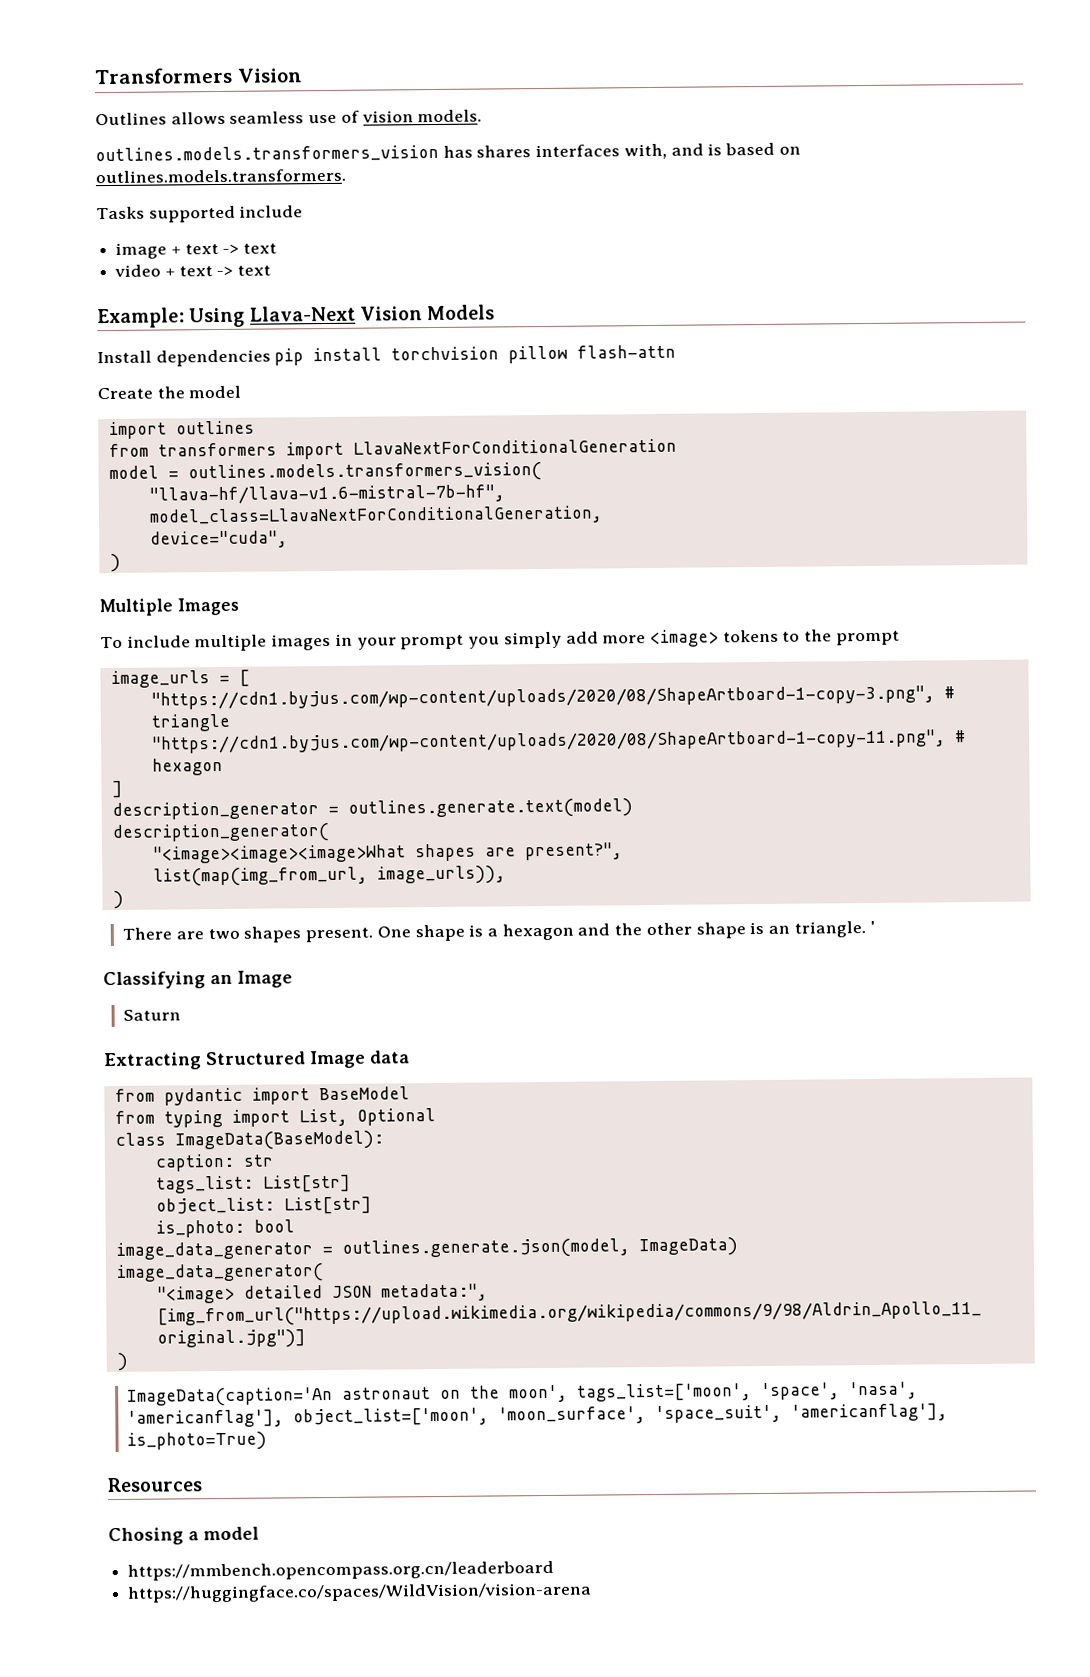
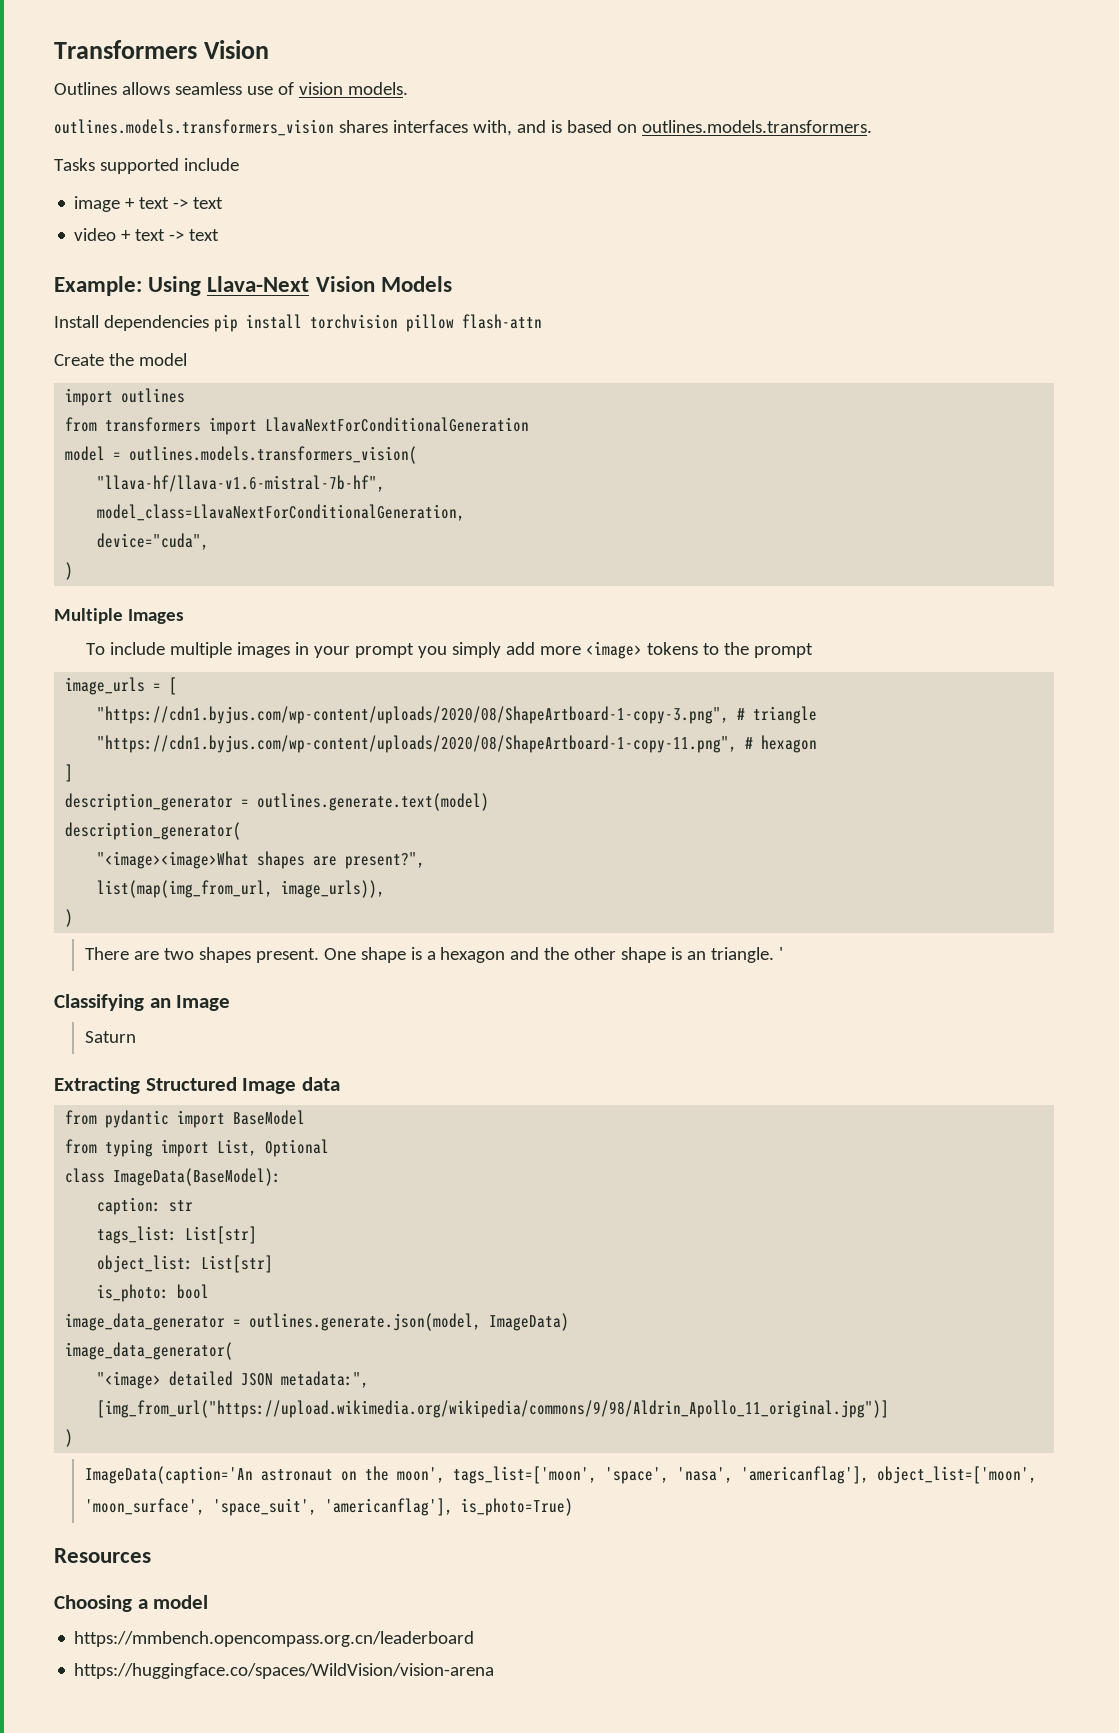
[442,145,473,158] has -> (334, 127) none
[152,844,406,864] "<image><image><image>What -> [97,851,250,869] "<image><image>What
[108,1527,184,1546] Chosing -> [54,1595,132,1612] Choosing

